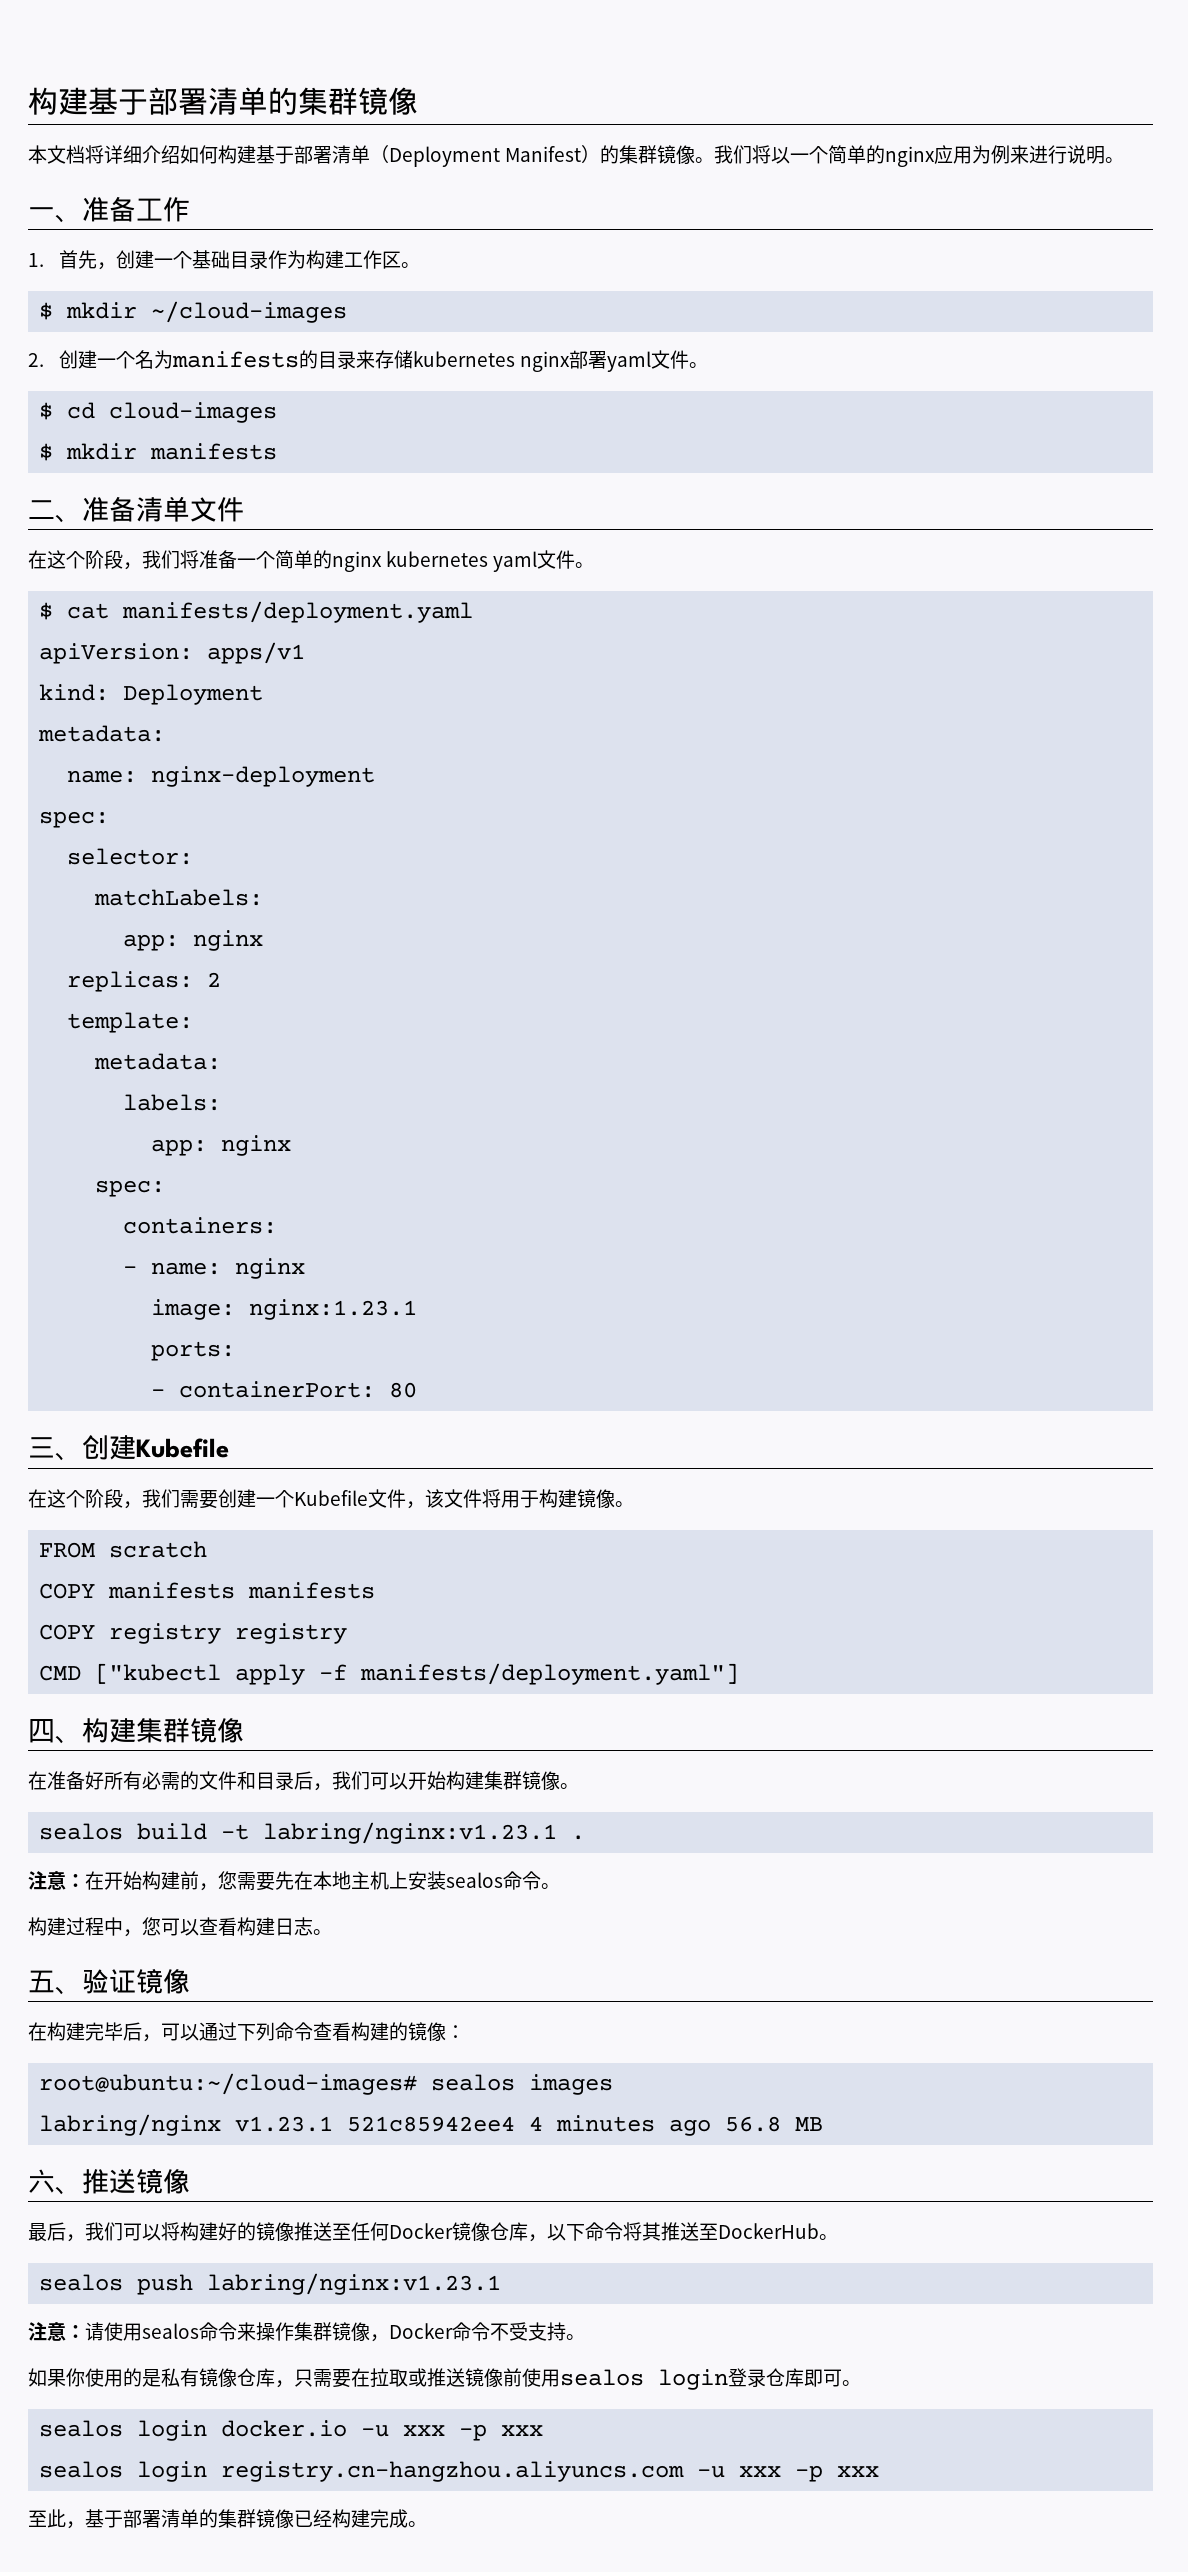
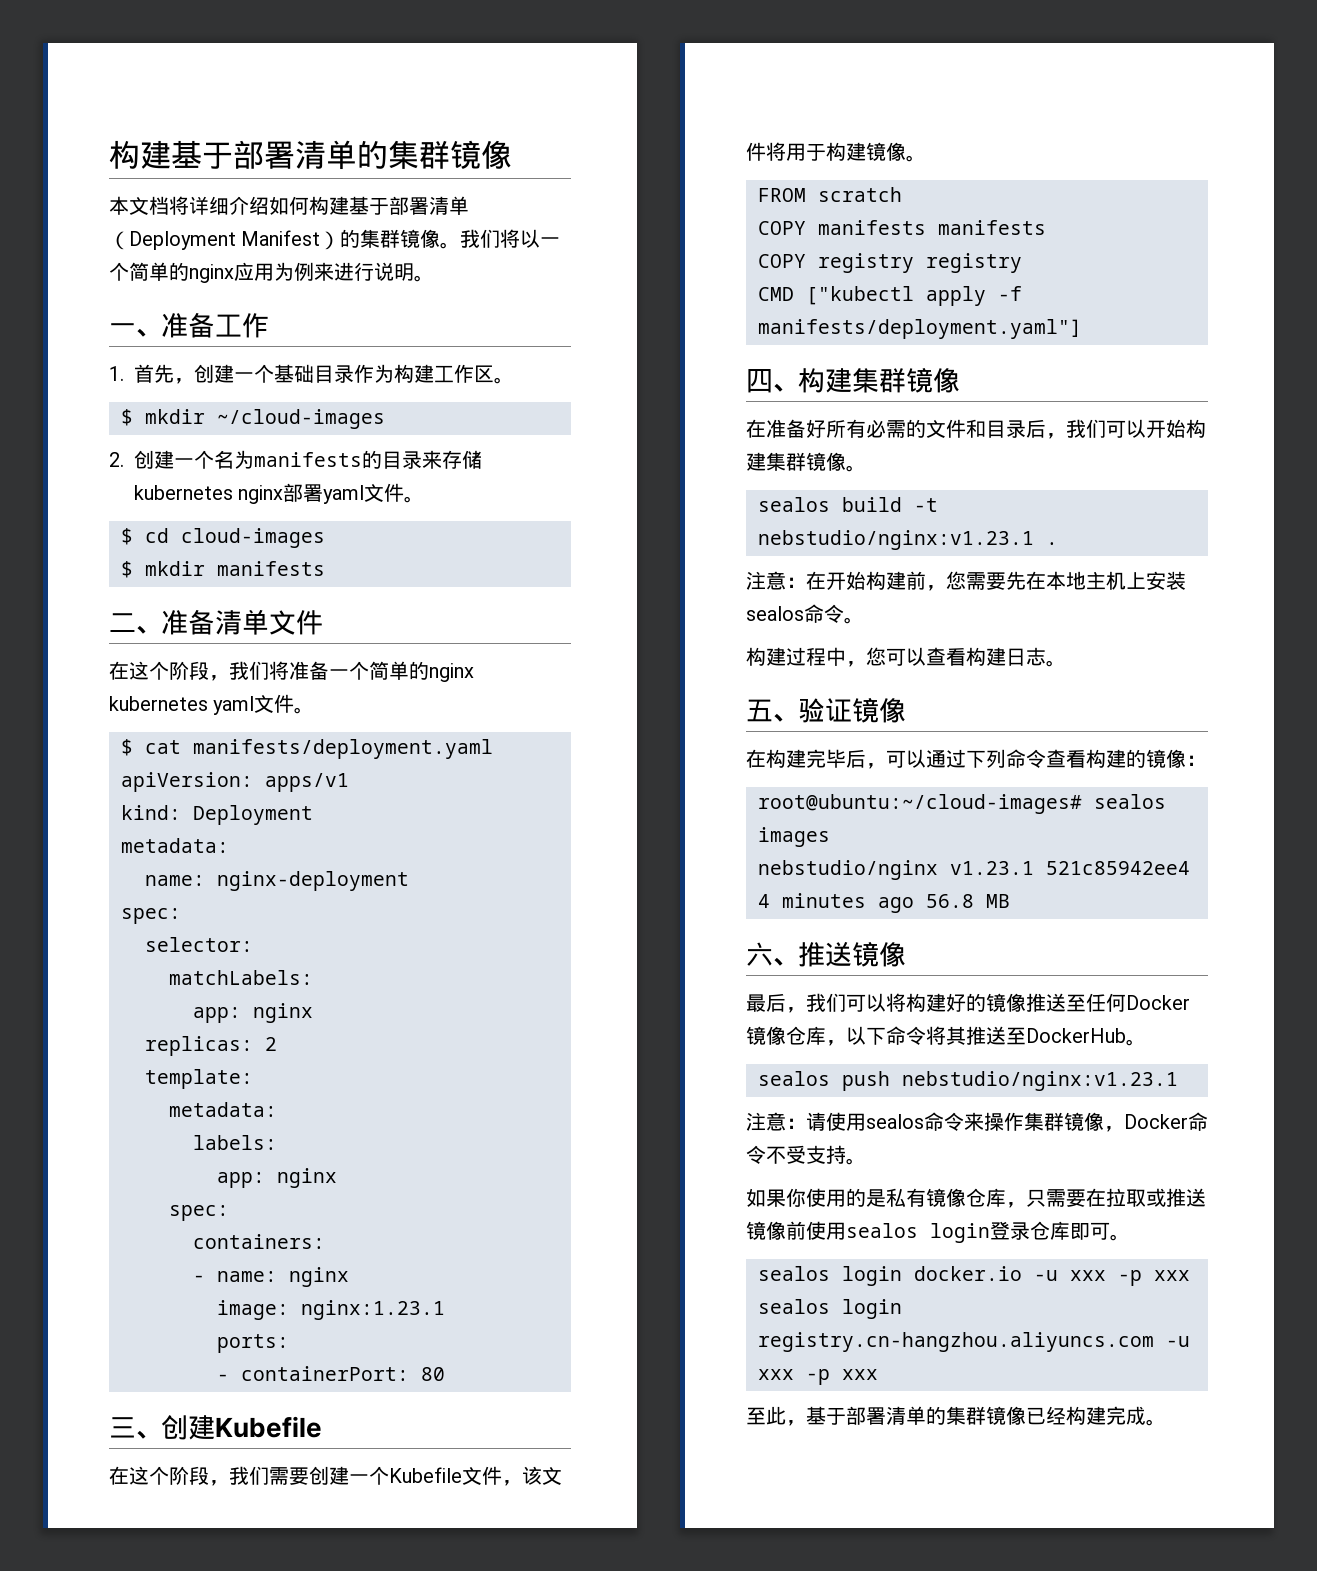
[263,1822,558,1844] labring/nginx:v1.23.1 -> [758,530,1034,550] nebstudio/nginx:v1.23.1
[39,2114,222,2136] labring/nginx -> [758,860,938,880] nebstudio/nginx
[207,2273,502,2295] labring/nginx:v1.23.1 -> [902,1071,1178,1091] nebstudio/nginx:v1.23.1

